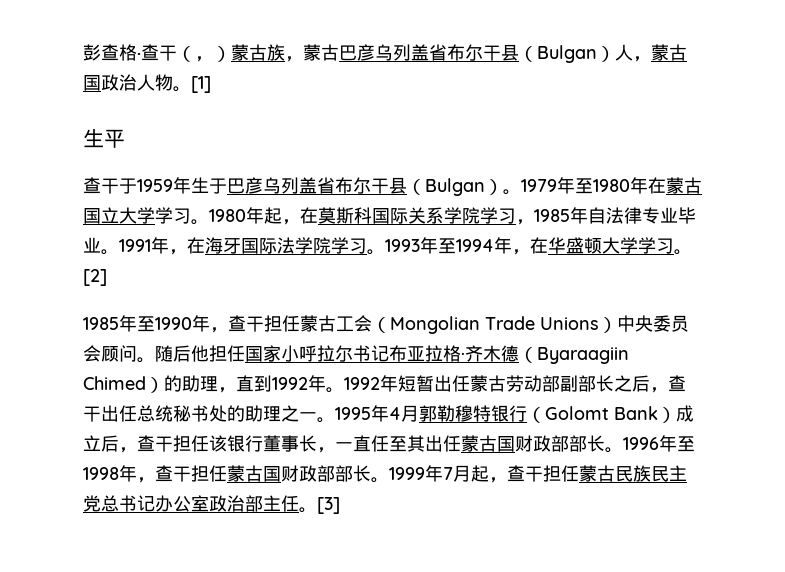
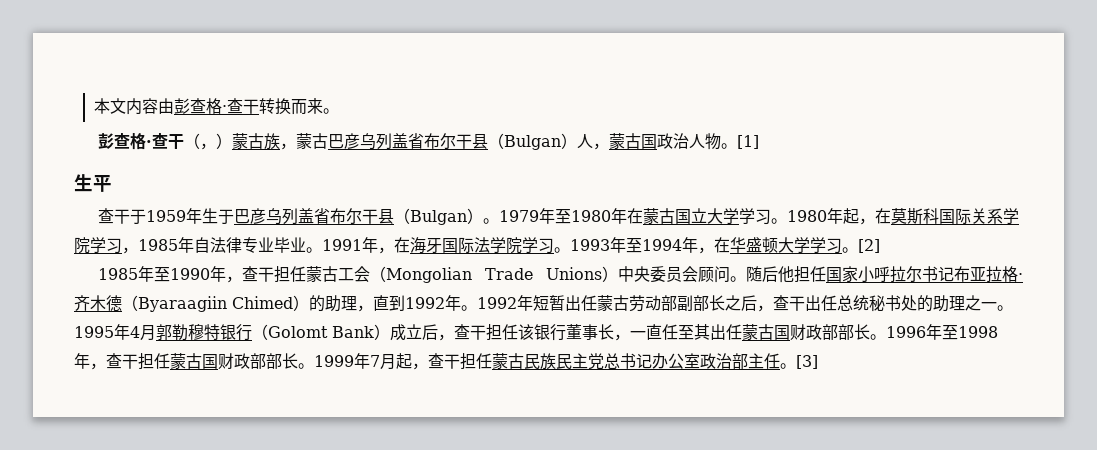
(83, 52) none -> [94,98,340,115] 本文内容由彭查格·查干转换而来。 //

